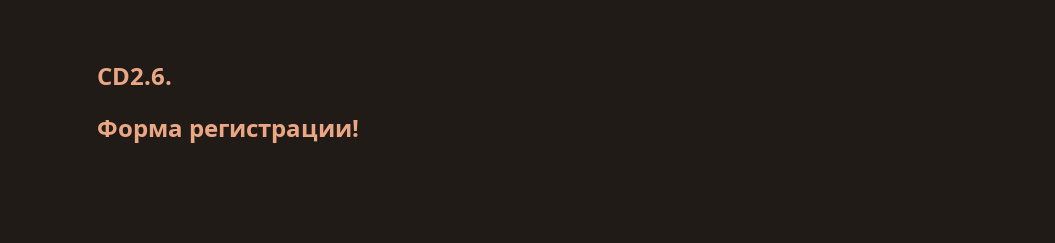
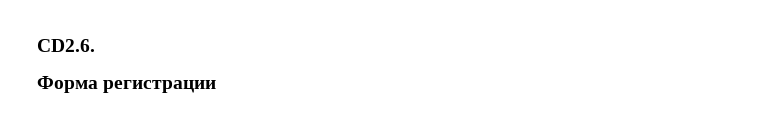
[189,120,360,143] регистрации! -> [103,80,217,93] регистрации

